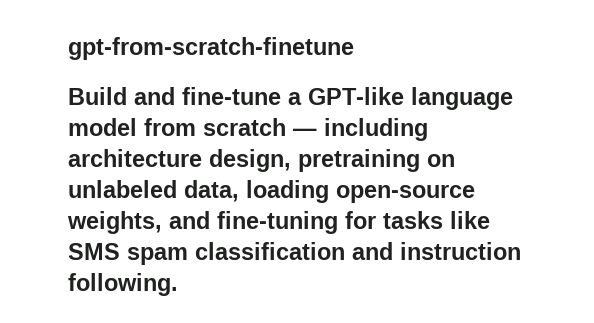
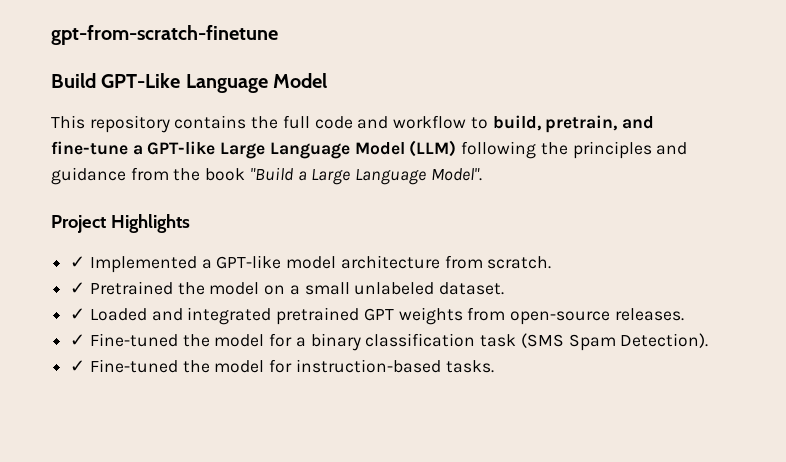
[134,87,513,110] [68,118,428,141] [68,149,455,172] [68,180,475,203] [67,211,490,234] [68,242,521,265] [68,273,178,296] and fine-tune a GPT-like language model from scratch — including architecture design, pretraining on unlabeled data, loading open-source weights, and fine-tuning for tasks like SMS spam classification and instruction following. -> [101,73,328,93] [51,115,654,133] [51,140,688,159] [51,167,482,185] [51,214,190,233] [70,255,552,273] [70,281,505,295] [70,307,684,325] [70,333,709,351] [70,359,494,373] GPT-Like Language Model // This repository contains the full code and workflow to build, pretrain, and fine-tune a GPT-like Large Language Model (LLM) following the principles and guidance from the book "Build a Large Language Model". // Project Highlights // ✓ Implemented a GPT-like model architecture from scratch. // ✓ Pretrained the model on a small unlabeled dataset. // ✓ Loaded and integrated pretrained GPT weights from open-source releases. // ✓ Fine-tuned the model for a binary classification task (SMS Spam Detection). // ✓ Fine-tuned the model for instruction-based tasks.

